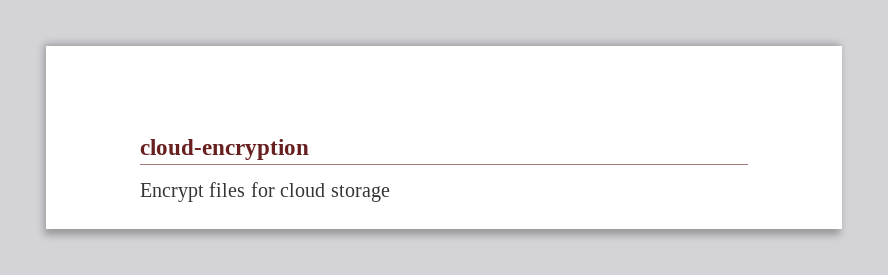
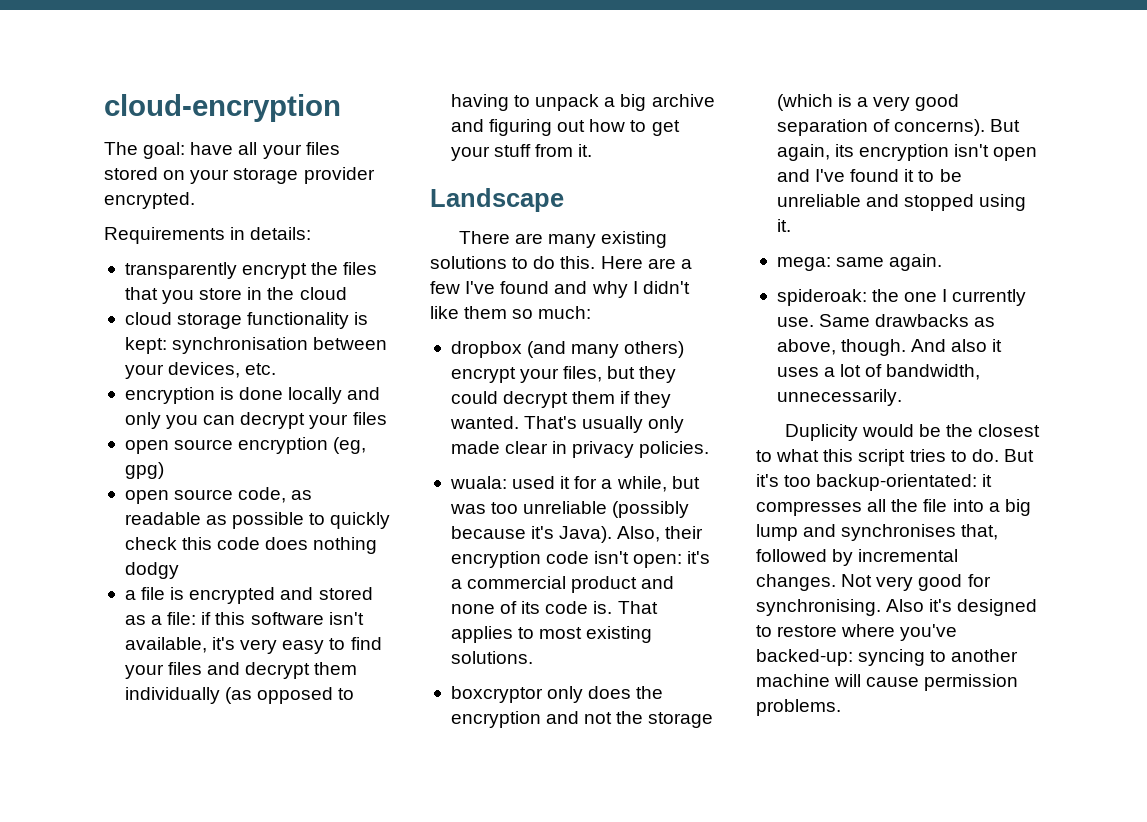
[140,182,390,202] Encrypt files for cloud storage -> [104,142,340,159] [104,167,375,184] [104,192,195,209] [104,227,312,244] [124,262,378,279] [124,287,347,304] [124,312,369,329] [124,337,388,354] [124,362,277,379] [124,387,381,404] [124,412,387,429] [124,437,367,454] [124,462,164,479] [124,487,313,504] [124,512,391,529] [124,537,378,554] [124,562,179,579] [124,587,373,604] [124,612,364,625] [124,637,382,654] [124,662,358,679] [124,687,355,704] [450,94,715,111] [450,119,680,136] [450,144,593,161] [430,188,564,212] [458,231,668,248] [430,256,692,269] [430,281,690,298] [430,306,592,319] [450,341,685,358] [450,366,677,383] [450,391,672,408] [449,416,685,433] [450,441,710,458] [449,476,700,492] [449,501,690,518] [450,526,704,543] [450,551,711,568] [450,576,675,593] [450,601,658,614] [450,626,653,643] [450,651,533,664] [450,686,664,703] [450,711,714,728] [776,94,960,111] [776,119,1021,136] [776,144,1038,161] [776,169,962,182] [776,194,1027,211] [776,219,791,232] [776,254,943,271] [776,289,1027,306] [776,314,996,327] [776,339,1003,356] [776,364,981,380] [776,389,902,406] [784,424,1041,441] [756,449,1034,466] [756,474,993,491] [756,499,1031,516] [756,524,999,541] [756,549,959,566] [756,574,991,591] [756,599,1038,616] [756,624,958,641] [756,649,1019,666] [756,674,1019,691] [756,699,841,716] The goal: have all your files stored on your storage provider encrypted. // Requirements in details: // transparently encrypt the files that you store in the cloud // cloud storage functionality is kept: synchronisation between your devices, etc. // encryption is done locally and only you can decrypt your files // open source encryption (eg, gpg) // open source code, as readable as possible to quickly check this code does nothing dodgy // a file is encrypted and stored as a file: if this software isn't available, it's very easy to find your files and decrypt them individually (as opposed to having to unpack a big archive and figuring out how to get your stuff from it. // Landscape // There are many existing solutions to do this. Here are a few I've found and why I didn't like them so much: // dropbox (and many others) encrypt your files, but they could decrypt them if they wanted. That's usually only made clear in privacy policies. // wuala: used it for a while, but was too unreliable (possibly because it's Java). Also, their encryption code isn't open: it's a commercial product and none of its code is. That applies to most existing solutions. // boxcryptor only does the encryption and not the storage (which is a very good separation of concerns). But again, its encryption isn't open and I've found it to be unreliable and stopped using it. // mega: same again. // spideroak: the one I currently use. Same drawbacks as above, though. And also it uses a lot of bandwidth, unnecessarily. // Duplicity would be the closest to what this script tries to do. But it's too backup-orientated: it compresses all the file into a big lump and synchronises that, followed by incremental changes. Not very good for synchronising. Also it's designed to restore where you've backed-up: syncing to another machine will cause permission problems.

